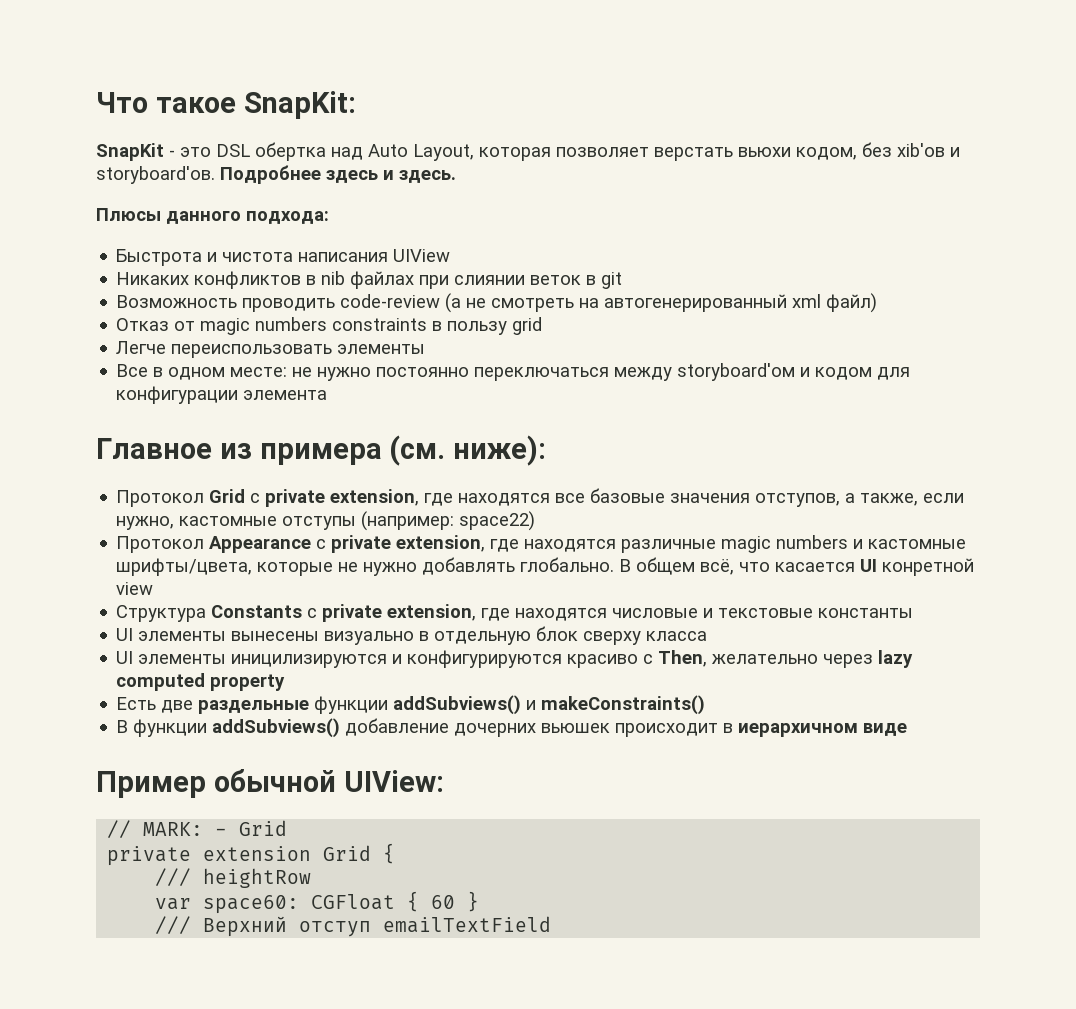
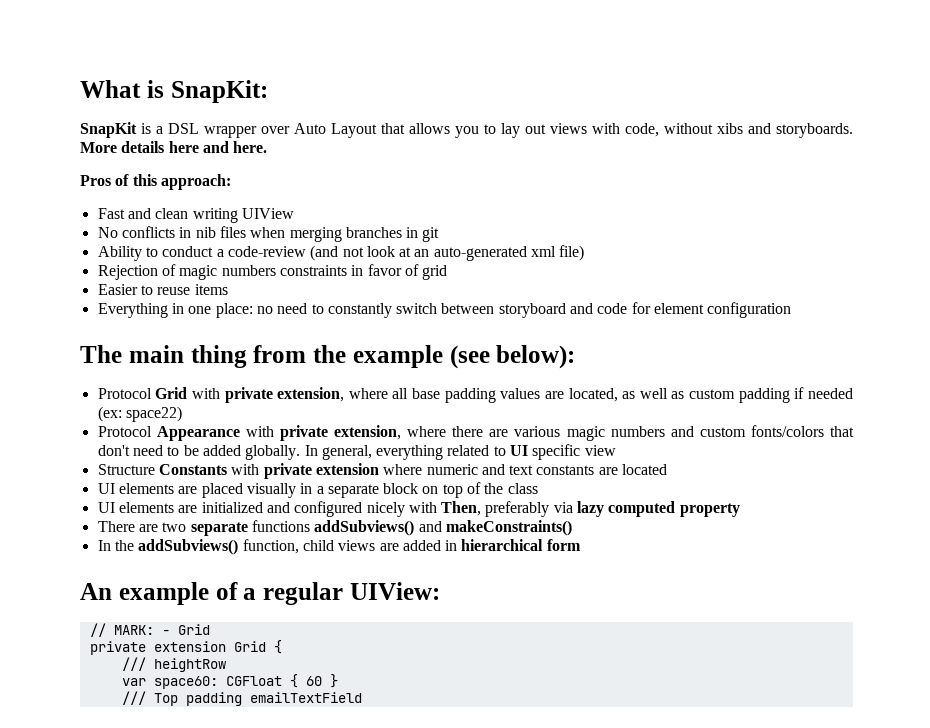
[96,92,236,113] Что такое -> [80,80,164,98] What is
[169,142,960,161] [96,165,456,184] [96,208,329,224] [116,249,451,266] [116,271,623,289] [116,293,878,313] [116,317,543,335] [116,341,426,358] [116,363,911,381] [116,386,328,404] [96,435,547,466] [116,488,965,507] [116,511,536,531] [116,535,967,553] [116,557,975,576] [116,582,154,595] [116,604,914,622] [116,626,708,645] [116,650,914,668] [116,673,286,691] [116,695,706,715] [116,718,908,738] [96,769,336,798] - это DSL обертка над Auto Layout, которая позволяет верстать вьюхи кодом, без xib'ов и storyboard'ов. Подробнее здесь и здесь. // Плюсы данного подхода: // Быстрота и чистота написания UIView // Никаких конфликтов в nib файлах при слиянии веток в git // Возможность проводить code-review (а не смотреть на автогенерированный xml файл) // Отказ от magic numbers constraints в пользу grid // Легче переиспользовать элементы // Все в одном месте: не нужно постоянно переключаться между storyboard'ом и кодом для конфигурации элемента // Главное из примера (см. ниже): // Протокол Grid с private extension, где находятся все базовые значения отступов, а также, если нужно, кастомные отступы (например: space22) // Протокол Appearance с private extension, где находятся различные magic numbers и кастомные шрифты/цвета, которые не нужно добавлять глобально. В общем всё, что касается UI конретной view // Структура Constants с private extension, где находятся числовые и текстовые константы // UI элементы вынесены визуально в отдельную блок сверху класса // UI элементы иницилизируются и конфигурируются красиво с Then, желательно через lazy computed property // Есть две раздельные функции addSubviews() и makeConstraints() // В функции addSubviews() добавление дочерних вьюшек происходит в иерархичном виде // Пример обычной -> [141,123,853,138] [80,141,268,153] [80,174,231,190] [97,208,294,223] [97,226,440,242] [97,245,585,261] [97,264,448,280] [97,284,228,295] [97,302,792,318] [80,345,576,369] [97,387,853,403] [97,406,182,422] [97,425,855,441] [97,444,616,460] [97,463,668,479] [97,482,538,498] [97,501,740,517] [97,520,572,536] [97,539,581,555] [80,582,343,605] is a DSL wrapper over Auto Layout that allows you to lay out views with code, without xibs and storyboards. More details here and here. // Pros of this approach: // Fast and clean writing UIView // No conflicts in nib files when merging branches in git // Ability to conduct a code-review (and not look at an auto-generated xml file) // Rejection of magic numbers constraints in favor of grid // Easier to reuse items // Everything in one place: no need to constantly switch between storyboard and code for element configuration // The main thing from the example (see below): // Protocol Grid with private extension, where all base padding values are located, as well as custom padding if needed (ex: space22) // Protocol Appearance with private extension, where there are various magic numbers and custom fonts/colors that don't need to be added globally. In general, everything related to UI specific view // Structure Constants with private extension where numeric and text constants are located // UI elements are placed visually in a separate block on top of the class // UI elements are initialized and configured nicely with Then, preferably via lazy computed property // There are two separate functions addSubviews() and makeConstraints() // In the addSubviews() function, child views are added in hierarchical form // An example of a regular
[203,916,372,937] Верхний отступ -> [153,692,242,706] Top padding

